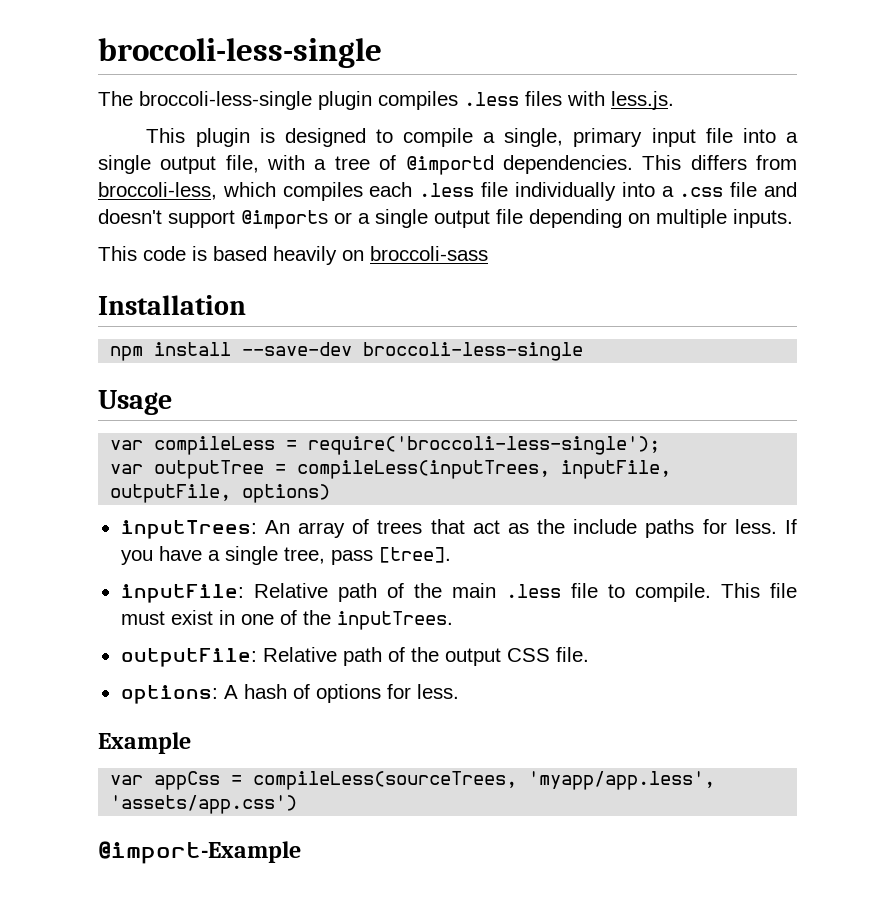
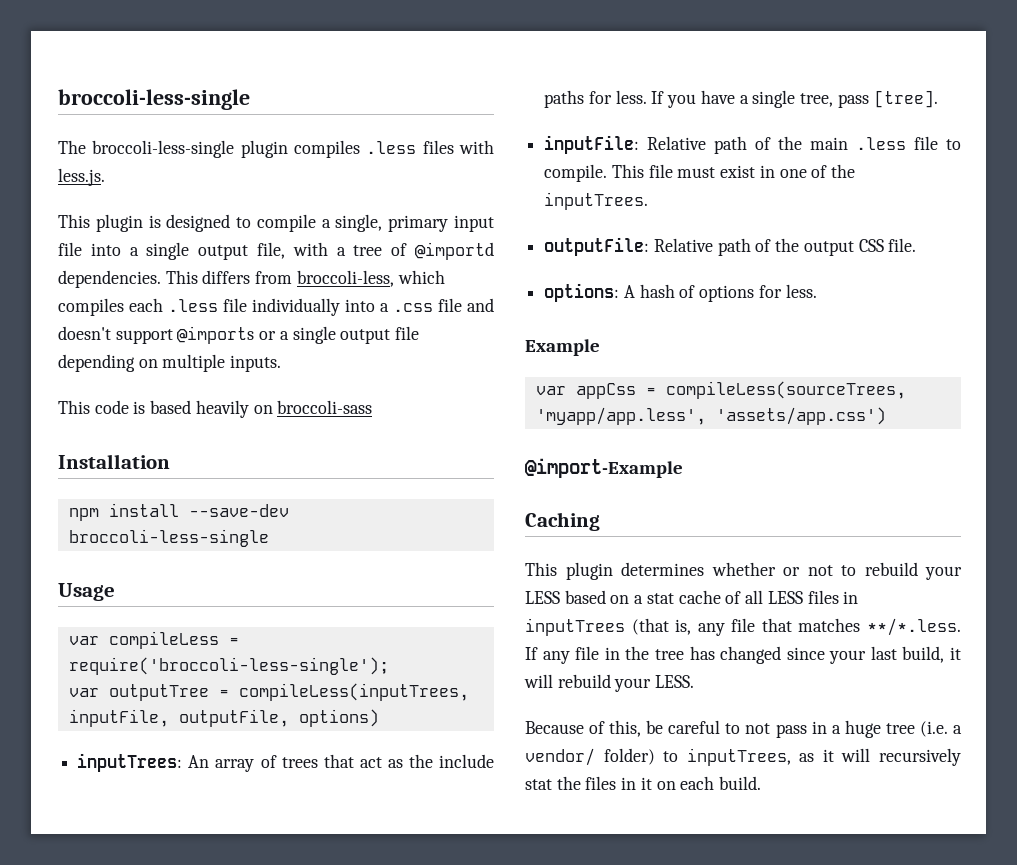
(301, 852) none -> [525,512,600,531] [525,562,962,580] [525,590,859,604] [525,618,961,636] [525,646,961,664] [524,674,695,692] [525,720,962,738] [525,748,961,766] [525,776,762,790] // Caching // This plugin determines whether or not to rebuild your LESS based on a stat cache of all LESS files in inputTrees (that is, any file that matches **/*.less. If any file in the tree has changed since your last build, it will rebuild your LESS. // Because of this, be careful to not pass in a huge tree (i.e. a vendor/ folder) to inputTrees, as it will recursively stat the files in it on each build.

